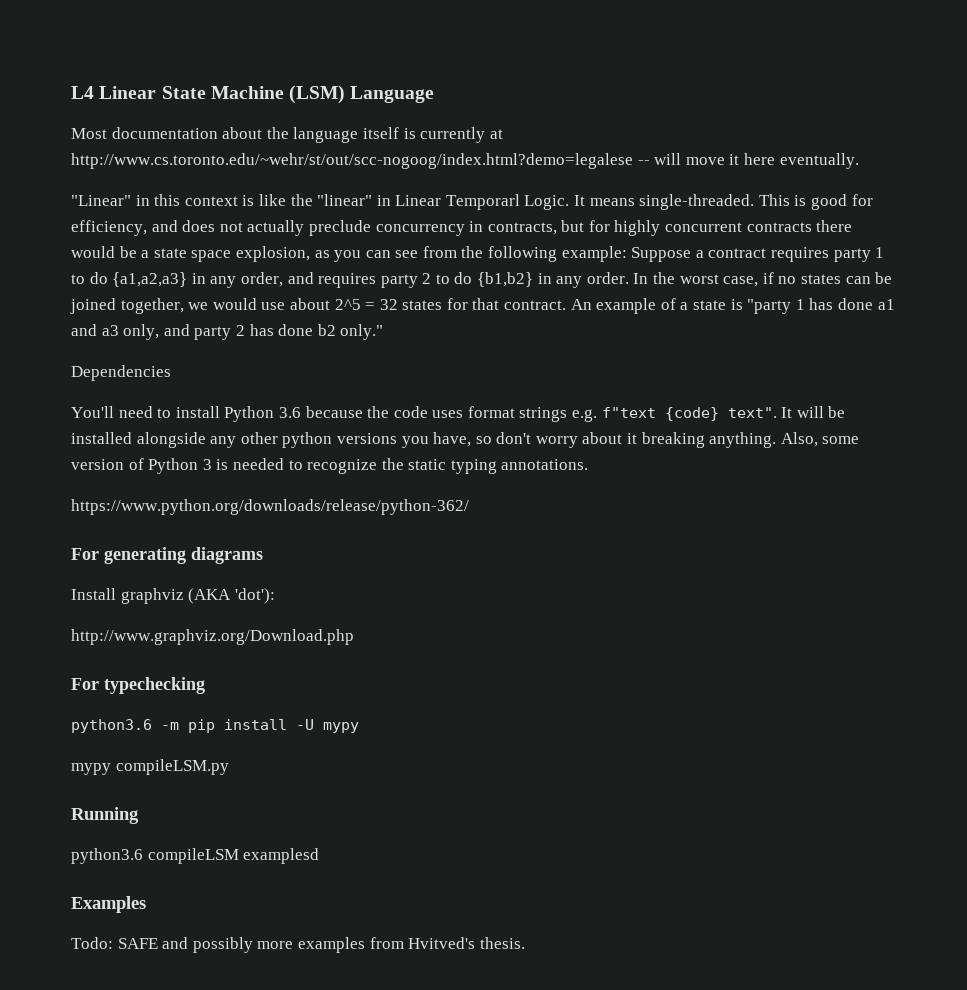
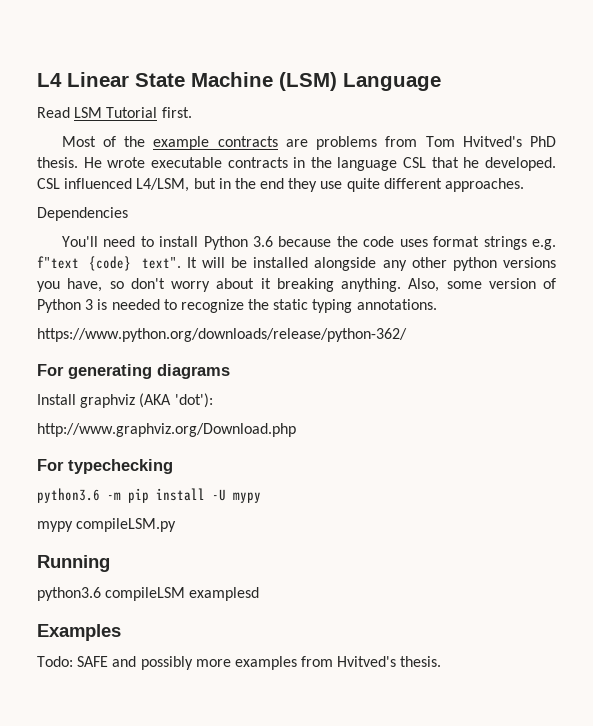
[71,127,503,143] [71,153,859,169] [71,194,873,210] [71,220,853,236] [71,246,885,262] [71,272,893,288] [70,298,895,314] [71,324,384,340] Most documentation about the language itself is currently at http://www.cs.toronto.edu/~wehr/st/out/scc-nogoog/index.html?demo=legalese -- will move it here eventually. // "Linear" in this context is like the "linear" in Linear Temporarl Logic. It means single-threaded. This is good for efficiency, and does not actually preclude concurrency in contracts, but for highly concurrent contracts there would be a state space explosion, as you can see from the following example: Suppose a contract requires party 1 to do {a1,a2,a3} in any order, and requires party 2 to do {b1,b2} in any order. In the worst case, if no states can be joined together, we would use about 2^5 = 32 states for that contract. An example of a state is "party 1 has done a1 and a3 only, and party 2 has done b2 only." -> [37,107,192,118] [61,136,556,150] [37,157,556,171] [37,178,525,192] Read LSM Tutorial first. // Most of the example contracts are problems from Tom Hvitved's PhD thesis. He wrote executable contracts in the language CSL that he developed. CSL influenced L4/LSM, but in the end they use quite different approaches.

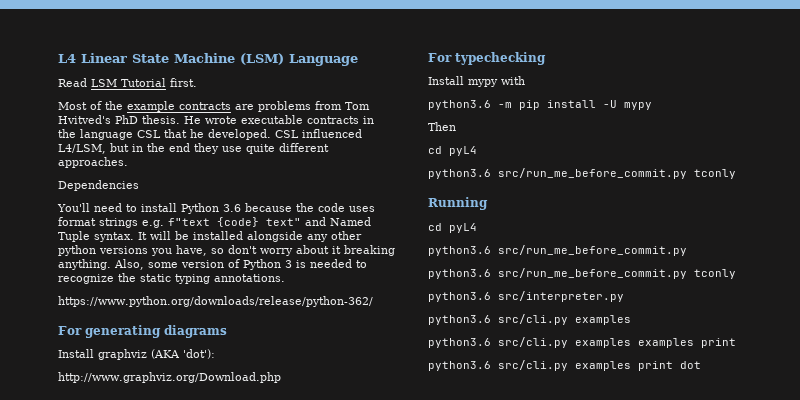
[141,257,181,269] text". -> [266,217,371,226] [58,231,134,242] text" and Named Tuple syntax.
(173, 466) none -> [428,76,525,87] // Install mypy with
[37,518,177,532] mypy compileLSM.py -> [428,122,456,131] [428,146,477,156] [428,168,736,179] Then // cd pyL4 // python3.6 src/run_me_before_commit.py tconly
[37,587,260,601] [37,624,121,641] [37,656,442,670] // python3.6 compileLSM examplesd // Examples // Todo: SAFE and possibly more examples from Hvitved's thesis. -> [428,223,477,233] [428,245,687,256] [428,268,736,279] [428,291,624,302] [428,314,631,325] [428,337,736,348] [428,360,701,371] // cd pyL4 // python3.6 src/run_me_before_commit.py // python3.6 src/run_me_before_commit.py tconly // python3.6 src/interpreter.py // python3.6 src/cli.py examples // python3.6 src/cli.py examples examples print // python3.6 src/cli.py examples print dot

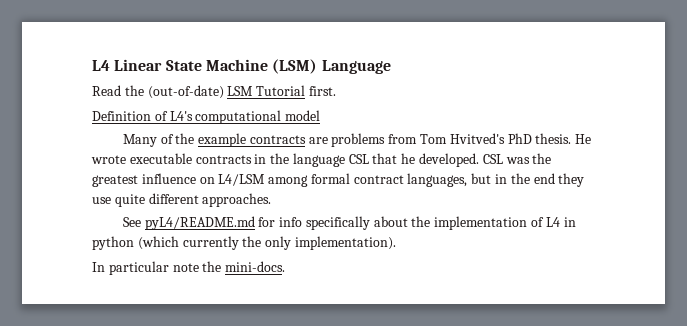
(87, 82) none -> [124,85,224,99] the (out-of-date)
[58,102,87,110] Most -> [92,110,321,124] [122,134,157,147] Definition of L4's computational model // Many
[302,129,362,138] [58,144,106,154] influenced L4/LSM, -> [505,153,552,164] [92,173,468,187] was the greatest influence on L4/LSM among formal contract languages,
[58,180,139,191] [57,203,375,214] [58,217,371,228] [58,231,362,242] [58,245,395,256] [58,259,367,270] [58,273,285,284] [58,296,373,307] [58,325,227,338] [58,349,215,360] [58,372,281,383] [428,52,546,65] [428,76,525,87] [428,100,652,110] [428,122,456,131] [428,146,477,156] [428,168,736,179] [428,197,488,210] [428,223,477,233] [428,245,687,256] [428,268,736,279] [428,291,624,302] [428,314,631,325] [428,337,736,348] [428,360,701,371] Dependencies // You'll need to install Python 3.6 because the code uses format strings e.g. f"text {code} text" and Named Tuple syntax. It will be installed alongside any other python versions you have, so don't worry about it breaking anything. Also, some version of Python 3 is needed to recognize the static typing annotations. // https://www.python.org/downloads/release/python-362/ // For generating diagrams // Install graphviz (AKA 'dot'): // http://www.graphviz.org/Download.php // For typechecking // Install mypy with // python3.6 -m pip install -U mypy // Then // cd pyL4 // python3.6 src/run_me_before_commit.py tconly // Running // cd pyL4 // python3.6 src/run_me_before_commit.py // python3.6 src/run_me_before_commit.py tconly // python3.6 src/interpreter.py // python3.6 src/cli.py examples // python3.6 src/cli.py examples examples print // python3.6 src/cli.py examples print dot -> [122,216,576,230] [92,236,396,250] [92,261,286,275] See pyL4/README.md for info specifically about the implementation of L4 in python (which currently the only implementation). // In particular note the mini-docs.

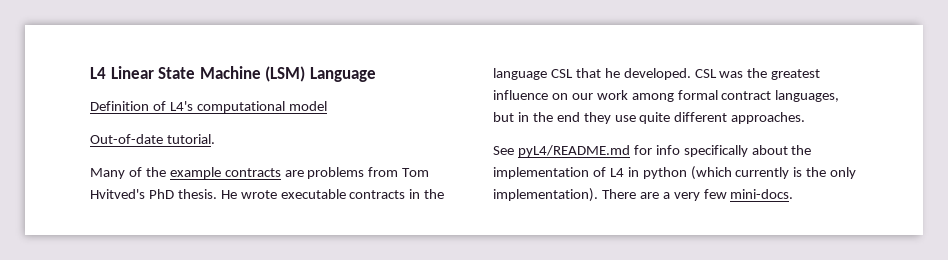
[92,85,336,99] // Read the (out-of-date) LSM Tutorial first. -> (376, 74) none
(321, 115) none -> [90,134,215,144] // Out-of-date tutorial.
[218,174,266,186] L4/LSM -> [571,90,628,100] our work
(239, 243) none -> [793,167,803,177] is
[92,261,222,275] // In particular note the -> [601,189,727,201] There are a very few

